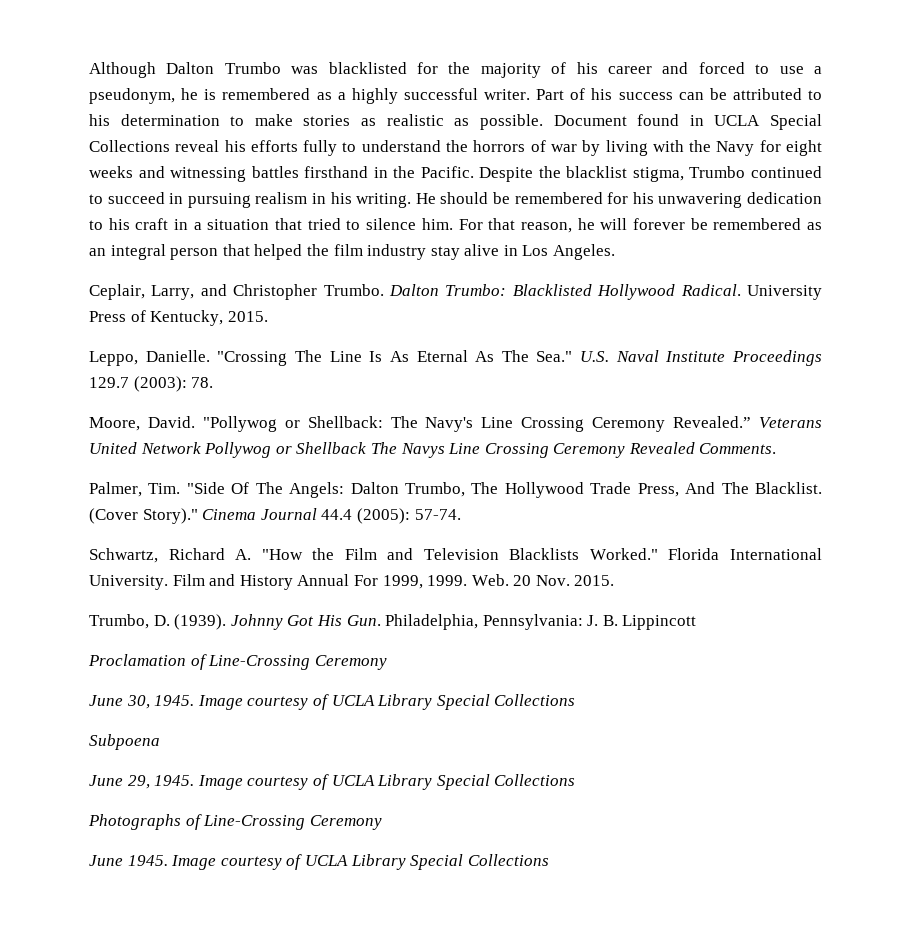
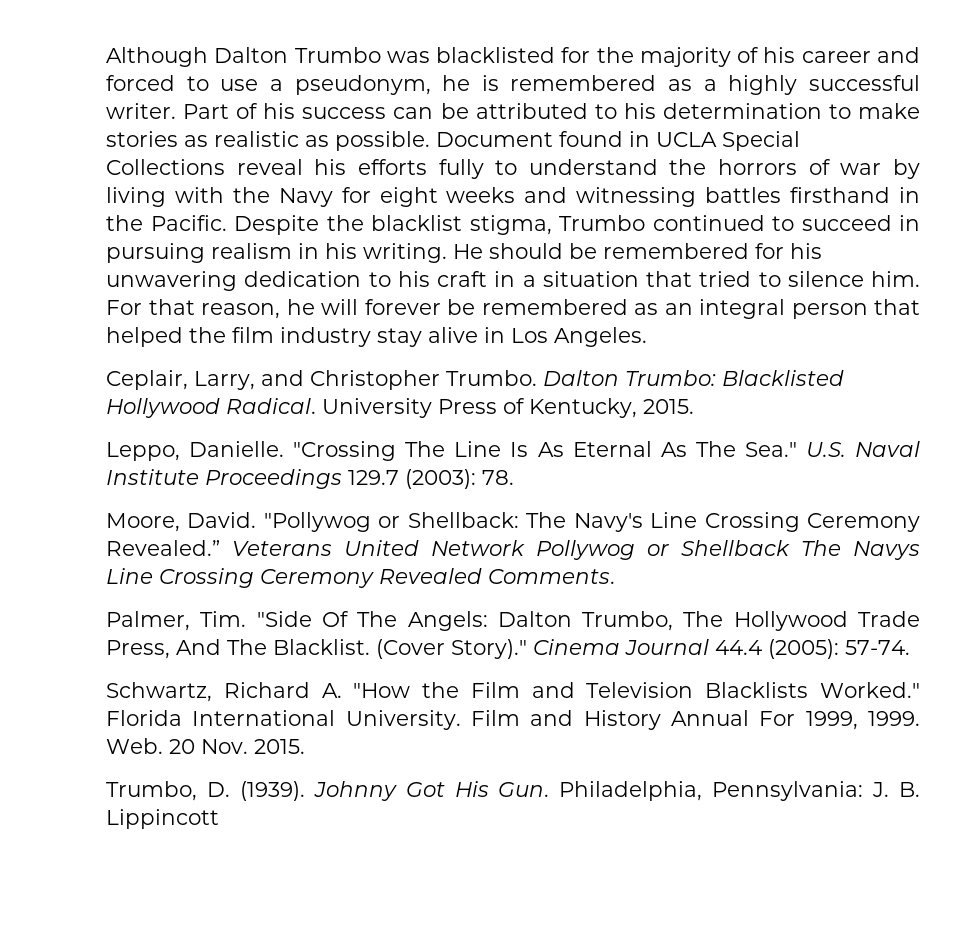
[88,654,387,670] [89,694,576,710] [89,734,160,750] [89,774,576,790] [88,814,382,830] [89,854,549,870] // Proclamation of Line-Crossing Ceremony // June 30, 1945. Image courtesy of UCLA Library Special Collections // Subpoena // June 29, 1945. Image courtesy of UCLA Library Special Collections // Photographs of Line-Crossing Ceremony // June 1945. Image courtesy of UCLA Library Special Collections -> (219, 819) none

